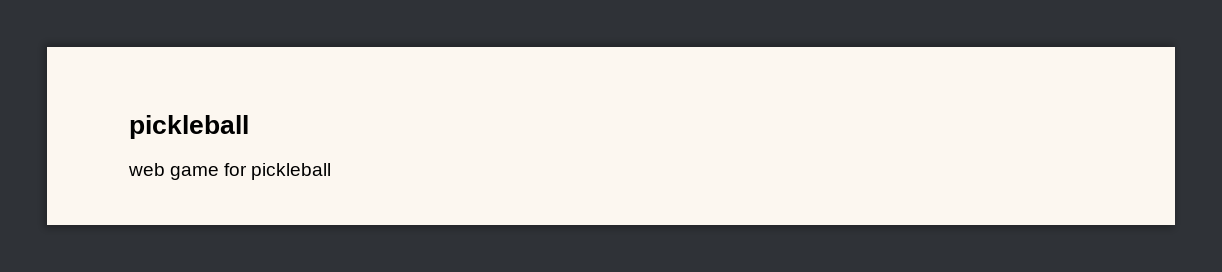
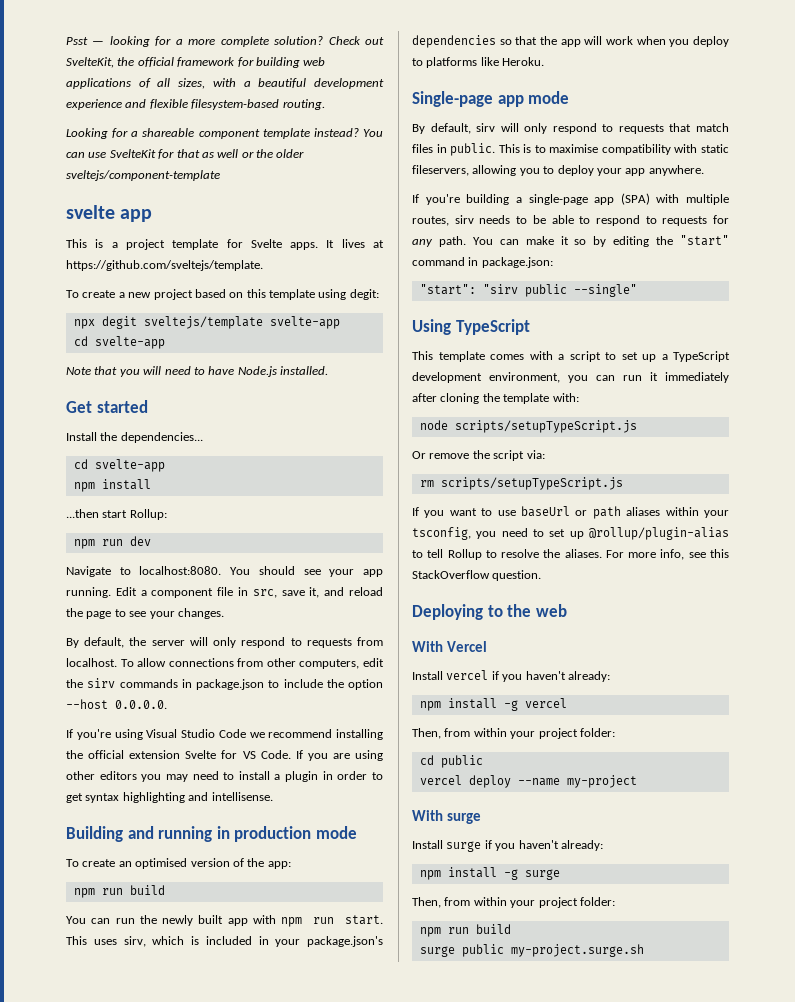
[129,115,249,139] [128,163,332,180] pickleball // web game for pickleball -> [66,36,385,47] [66,57,326,68] [66,78,384,89] [66,99,325,110] [66,128,384,139] [66,149,305,159] [66,170,220,181] [66,205,153,222] [66,239,385,250] [66,260,263,271] [66,289,379,300] [73,316,340,329] [73,336,165,349] [66,366,328,377] [66,400,148,413] [66,432,203,443] [73,459,165,472] [73,479,151,492] [66,509,167,520] [73,536,151,549] [66,566,384,577] [66,587,384,598] [66,608,224,619] [66,637,384,648] [66,658,384,669] [66,678,383,690] [66,699,167,709] [66,729,383,740] [66,750,383,761] [66,771,383,782] [66,792,273,803] [66,826,357,842] [66,858,291,869] [73,885,165,898] [66,915,384,927] [66,936,383,947] [412,35,729,48] [412,57,545,68] [412,91,570,107] [412,123,729,134] [412,143,729,156] [412,165,704,176] [412,193,729,205] [412,215,729,226] [412,235,729,247] [412,257,553,268] [419,284,637,297] [412,319,530,335] [412,351,730,362] [412,372,729,383] [412,393,579,404] [419,420,637,433] [412,450,545,461] [419,477,623,490] [412,506,729,519] [412,527,729,540] [412,549,729,560] [412,570,542,581] [412,604,567,620] [412,641,487,652] [412,670,610,682] [419,698,567,711] [412,728,615,739] [419,755,483,768] [419,775,637,788] [412,810,481,824] [412,840,603,852] [419,867,560,880] [412,897,615,908] [419,924,511,937] [419,944,644,957] Psst — looking for a more complete solution? Check out SvelteKit, the official framework for building web applications of all sizes, with a beautiful development experience and flexible filesystem-based routing. // Looking for a shareable component template instead? You can use SvelteKit for that as well or the older sveltejs/component-template // svelte app // This is a project template for Svelte apps. It lives at https://github.com/sveltejs/template. // To create a new project based on this template using degit: // npx degit sveltejs/template svelte-app // cd svelte-app // Note that you will need to have Node.js installed. // Get started // Install the dependencies... // cd svelte-app // npm install // ...then start Rollup: // npm run dev // Navigate to localhost:8080. You should see your app running. Edit a component file in src, save it, and reload the page to see your changes. // By default, the server will only respond to requests from localhost. To allow connections from other computers, edit the sirv commands in package.json to include the option --host 0.0.0.0. // If you're using Visual Studio Code we recommend installing the official extension Svelte for VS Code. If you are using other editors you may need to install a plugin in order to get syntax highlighting and intellisense. // Building and running in production mode // To create an optimised version of the app: // npm run build // You can run the newly built app with npm run start. This uses sirv, which is included in your package.json's dependencies so that the app will work when you deploy to platforms like Heroku. // Single-page app mode // By default, sirv will only respond to requests that match files in public. This is to maximise compatibility with static fileservers, allowing you to deploy your app anywhere. // If you're building a single-page app (SPA) with multiple routes, sirv needs to be able to respond to requests for any path. You can make it so by editing the "start" command in package.json: // "start": "sirv public --single" // Using TypeScript // This template comes with a script to set up a TypeScript development environment, you can run it immediately after cloning the template with: // node scripts/setupTypeScript.js // Or remove the script via: // rm scripts/setupTypeScript.js // If you want to use baseUrl or path aliases within your tsconfig, you need to set up @rollup/plugin-alias to tell Rollup to resolve the aliases. For more info, see this StackOverflow question. // Deploying to the web // With Vercel // Install vercel if you haven't already: // npm install -g vercel // Then, from within your project folder: // cd public // vercel deploy --name my-project // With surge // Install surge if you haven't already: // npm install -g surge // Then, from within your project folder: // npm run build // surge public my-project.surge.sh

